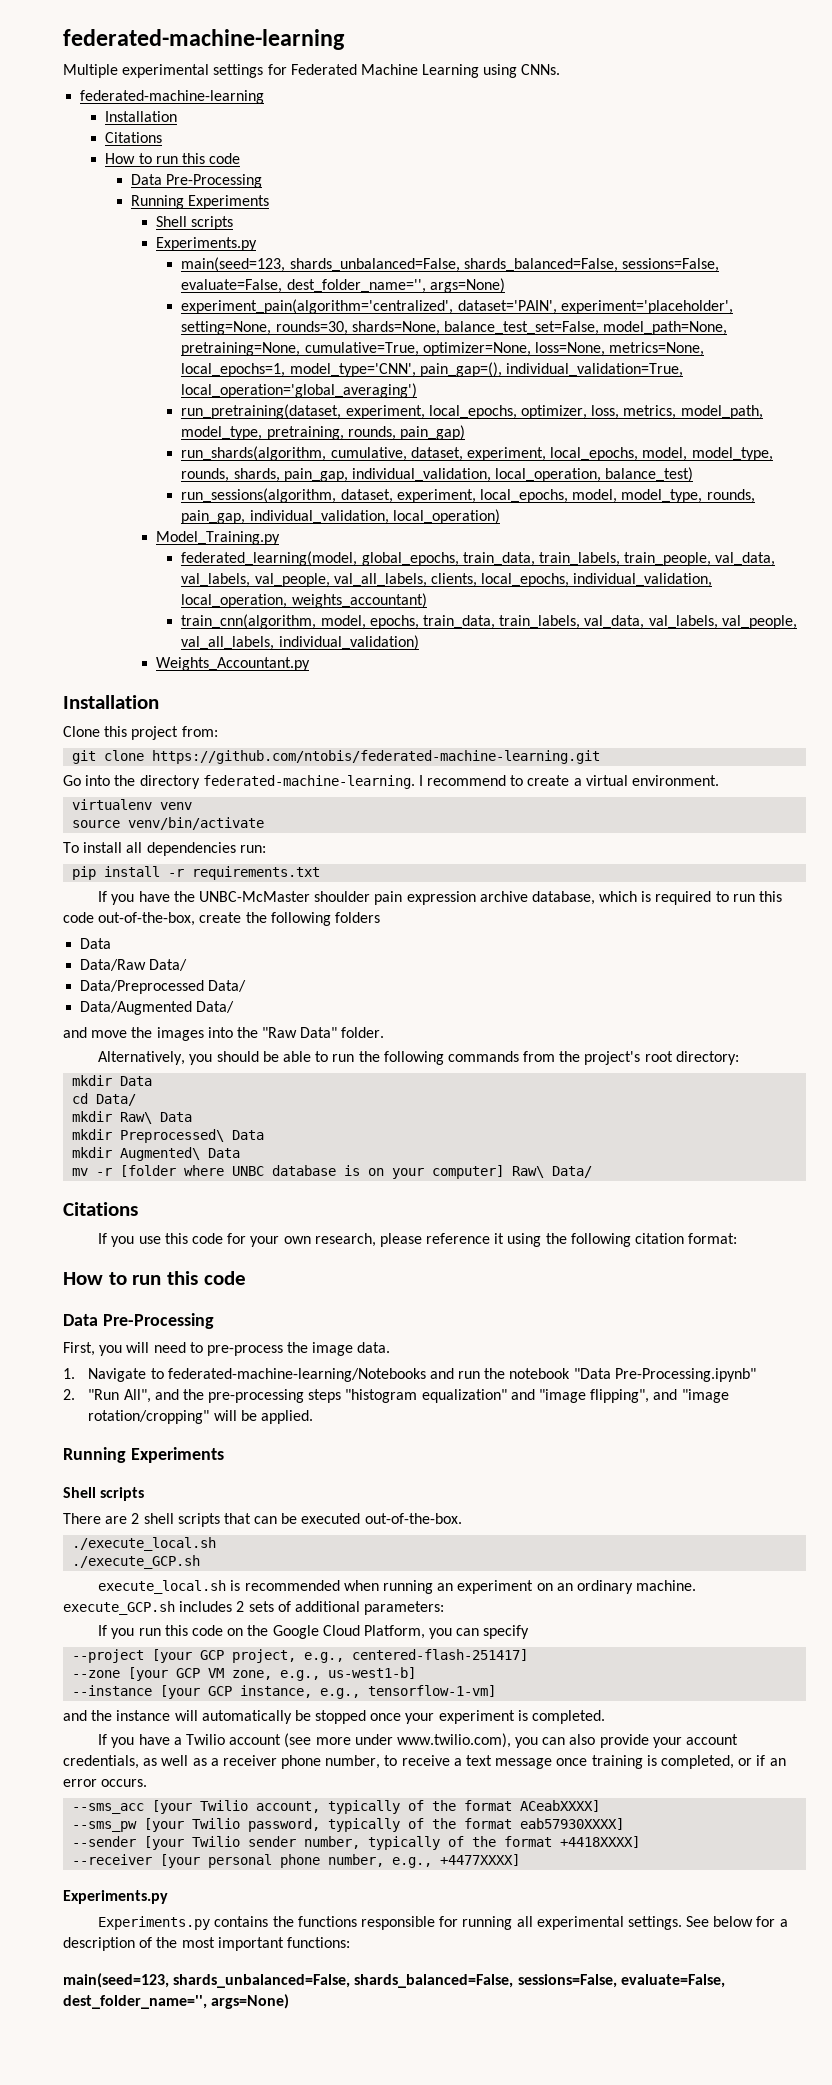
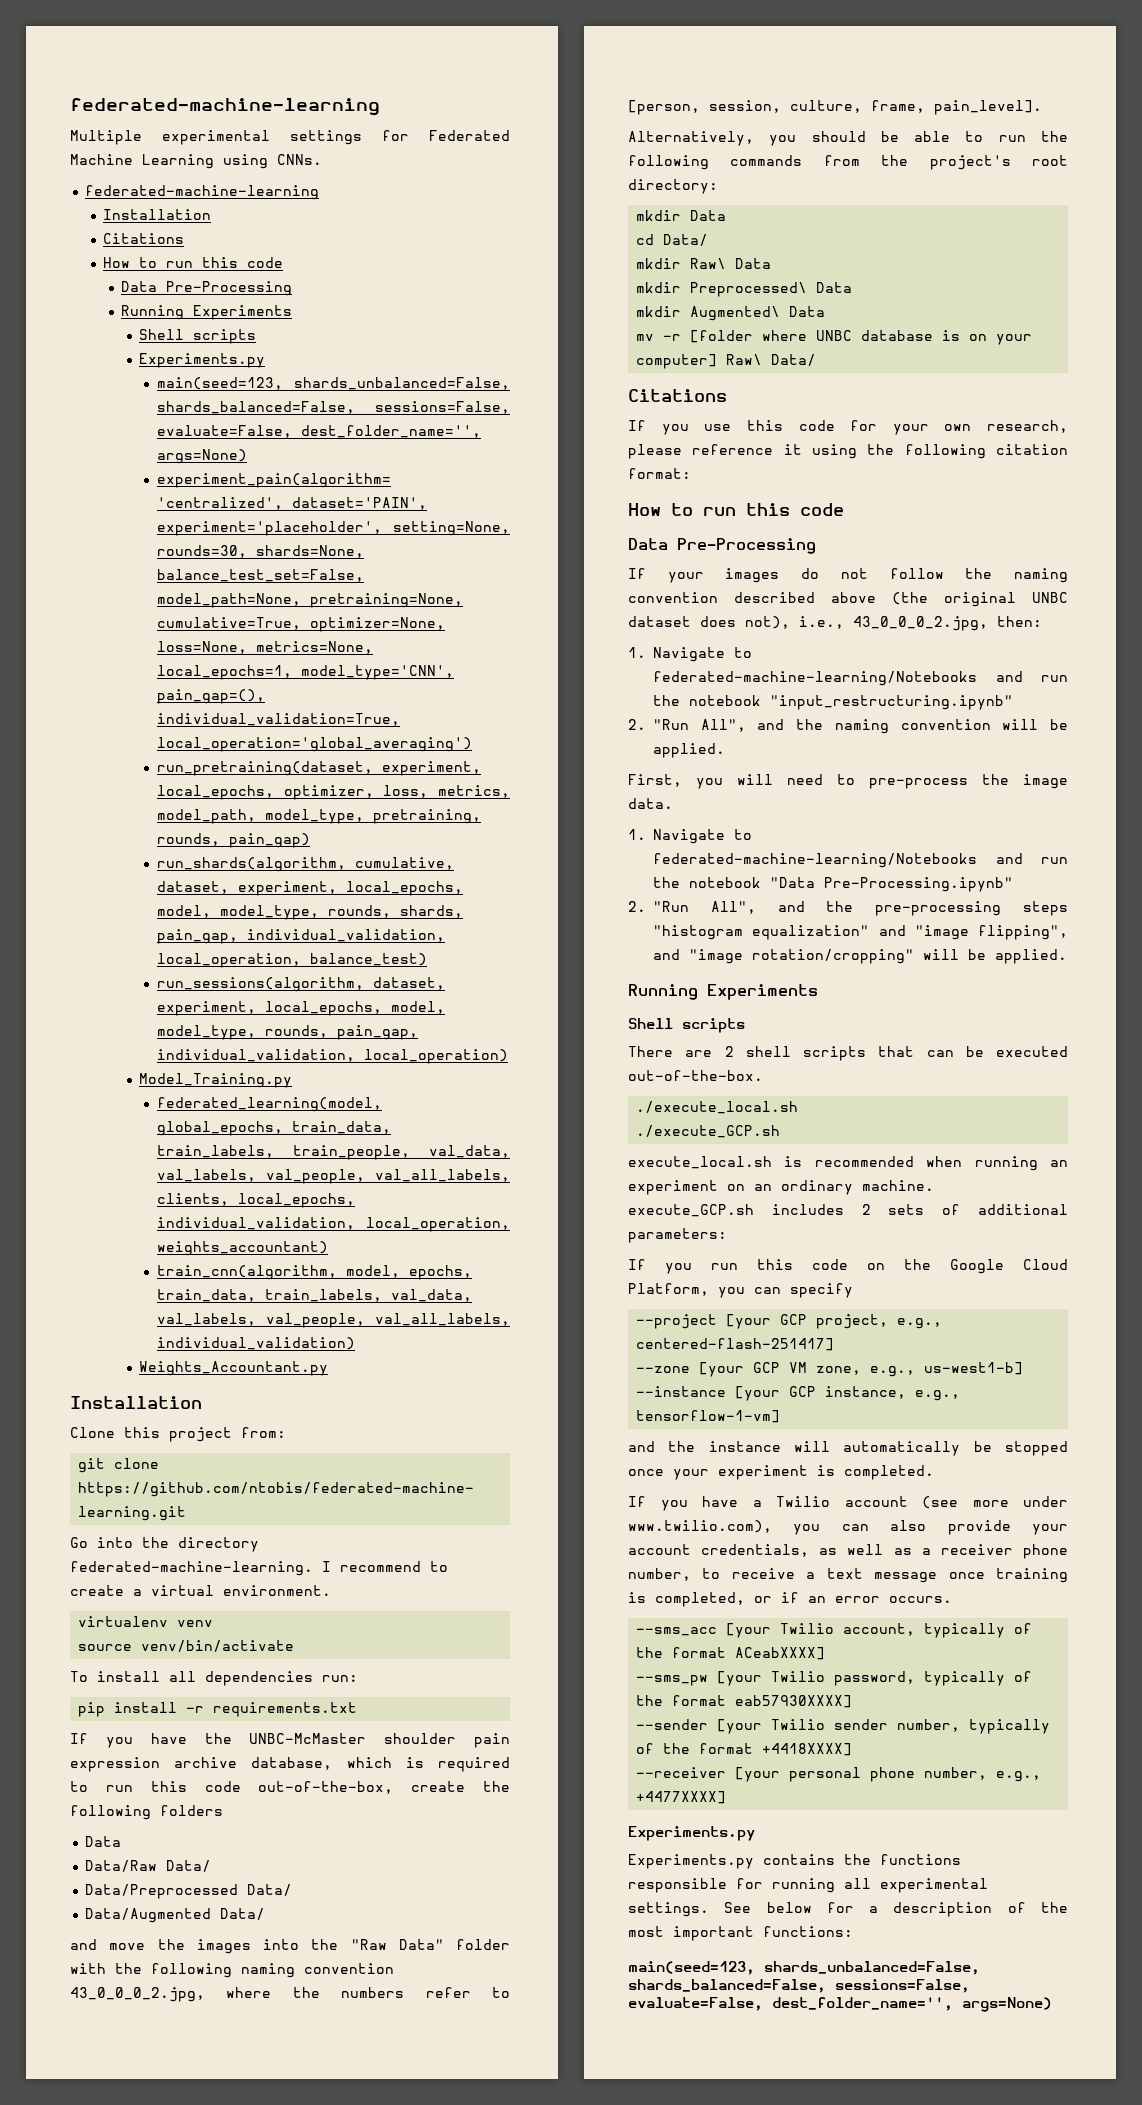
[341,1027,385,1038] folder. -> [456,1939,510,1950] [70,1963,394,1978] [70,1987,510,2002] [628,100,1042,115] folder with the following naming convention 43_0_0_0_2.jpg, where the numbers refer to [person, session, culture, frame, pain_level].
(214, 1321) none -> [628,568,1068,583] [628,592,1068,607] [628,616,1042,631] [628,647,752,662] [653,671,1068,686] [653,695,1013,710] [628,719,1068,734] [653,743,725,758] // If your images do not follow the naming convention described above (the original UNBC dataset does not), i.e., 43_0_0_0_2.jpg, then: // 1. Navigate to federated-machine-learning/Notebooks and run the notebook "input_restructuring.ipynb" // 2. "Run All", and the naming convention will be applied.

